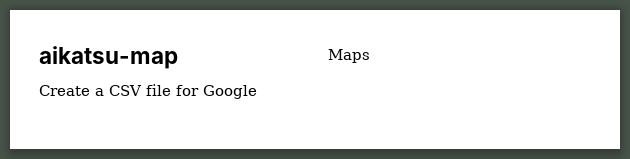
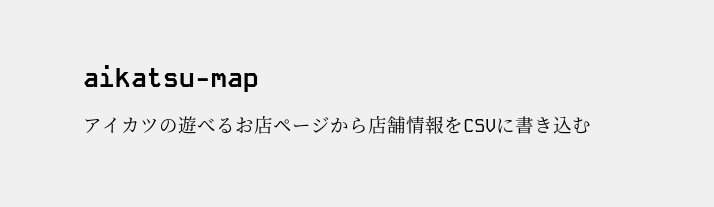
[39,84,257,99] [328,49,370,63] Create a CSV file for Google Maps -> [83,115,591,134] アイカツの遊べるお店ページから店舗情報をCSVに書き込む

